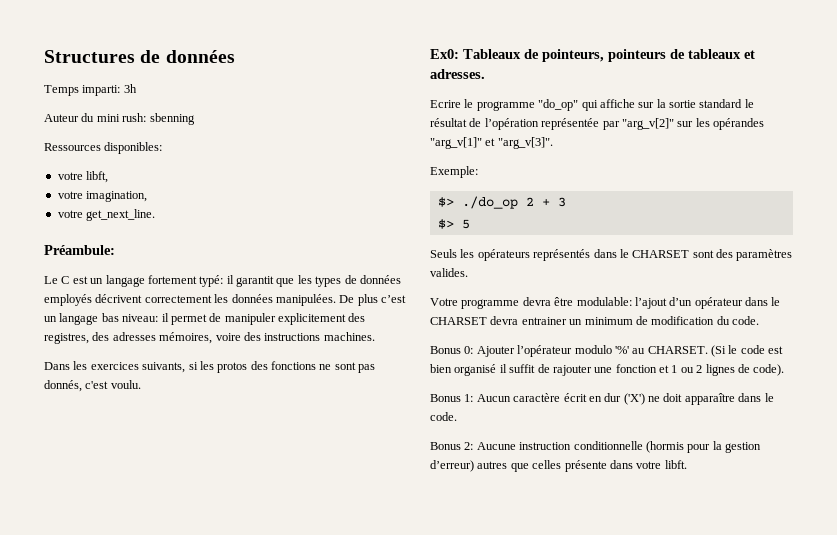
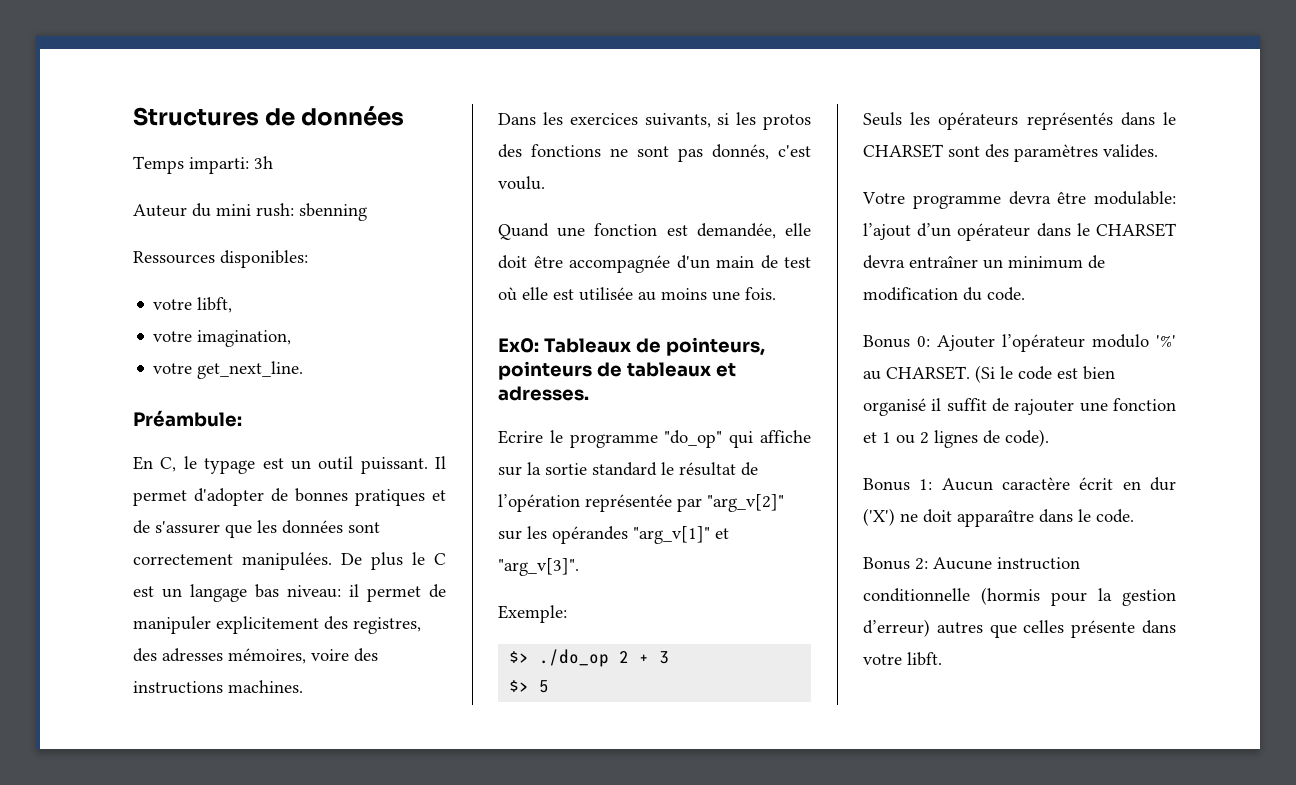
[44,275,401,287] [44,294,406,306] Le C est un langage fortement typé: il garantit que les types de données employés décrivent correctement les données manipulées. De plus c’est -> [133,456,446,474] [133,488,446,506] [133,520,380,538] [133,552,446,570] [133,586,154,597] En C, le typage est un outil puissant. Il permet d'adopter de bonnes pratiques et de s'assurer que les données sont correctement manipulées. De plus le C est
(141, 384) none -> [498,223,811,240] [498,255,811,273] [498,287,776,301] // Quand une fonction est demandée, elle doit être accompagnée d'un main de test où elle est utilisée au moins une fois.
[521,317,567,325] entrainer -> [909,255,978,268] entraîner

